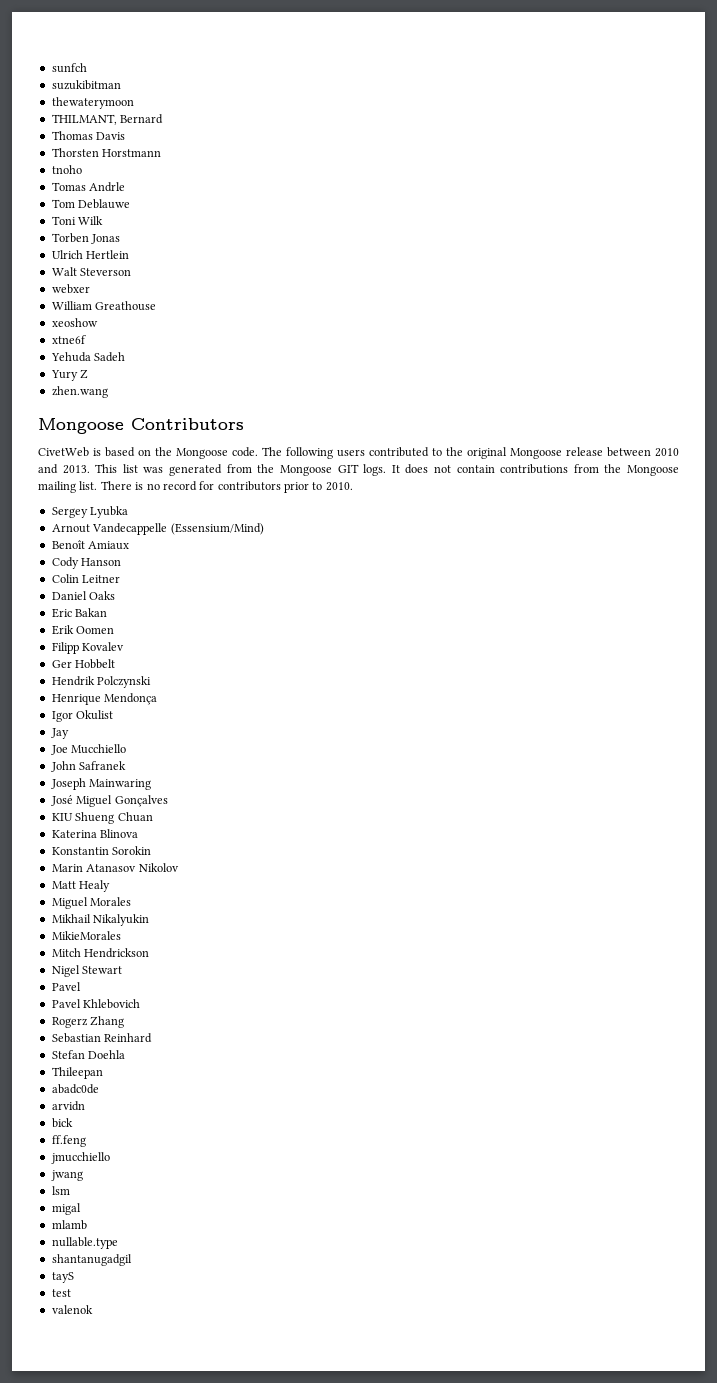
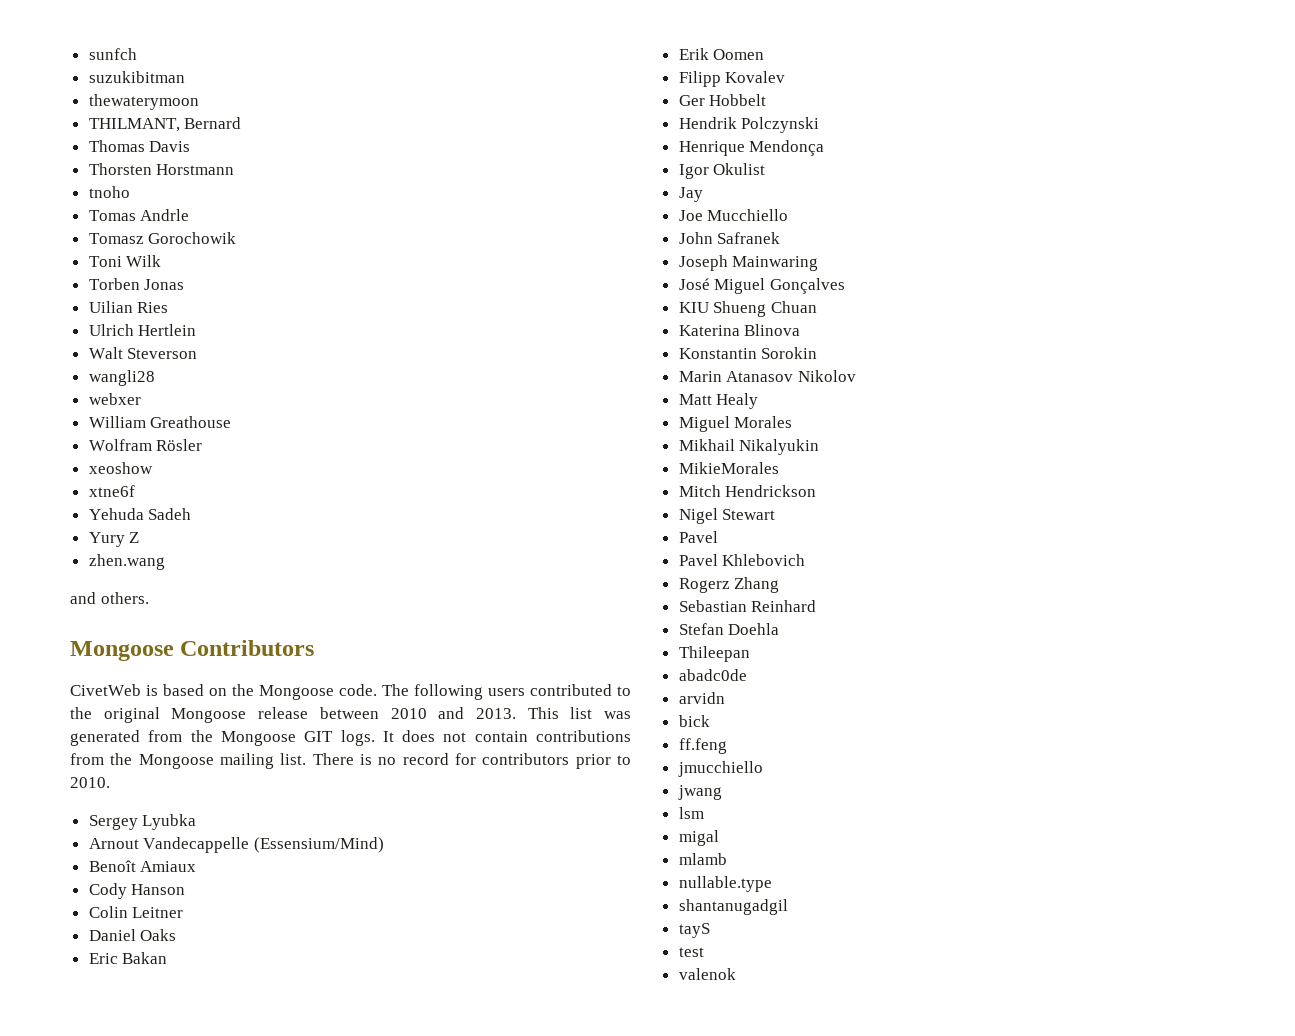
[51,199,131,209] Tom Deblauwe -> [88,232,237,244] Tomasz Gorochowik
(121, 239) none -> [88,301,169,313] // Uilian Ries
(132, 272) none -> [88,370,155,386] // wangli28
(157, 306) none -> [88,439,203,451] // Wolfram Rösler
(108, 392) none -> [70,592,149,604] // and others.

